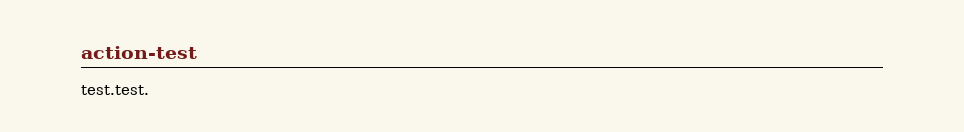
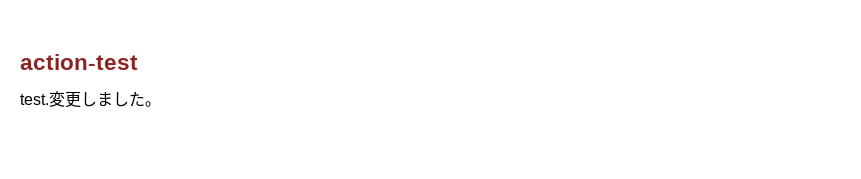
[81,85,149,95] test.test. -> [20,91,161,108] test.変更しました。

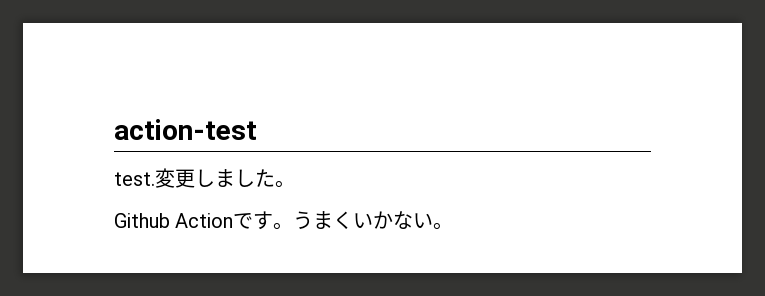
(161, 104) none -> [114,211,454,230] // Github Actionです。うまくいかない。

